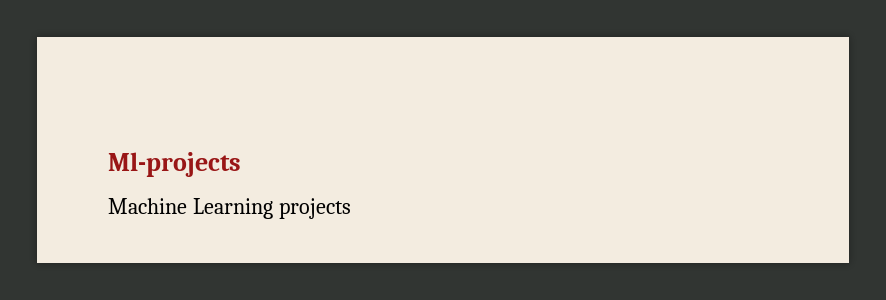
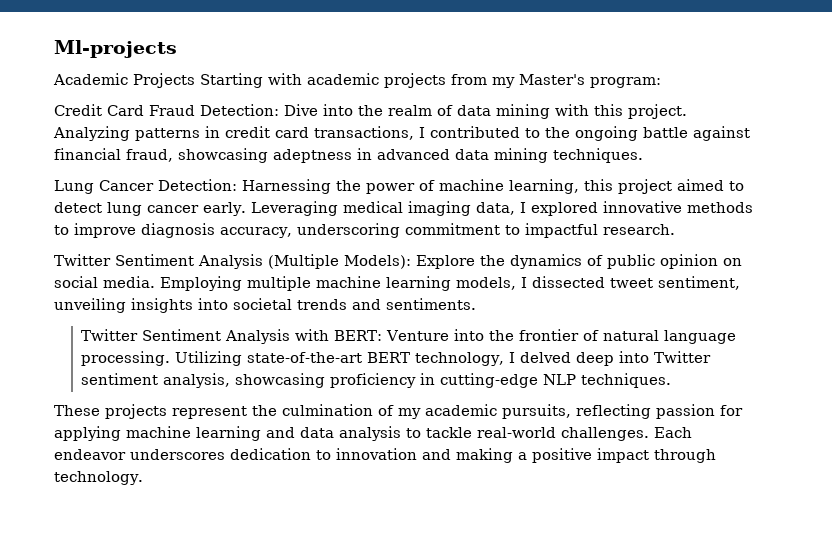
[108,198,351,219] Machine Learning projects -> [53,73,661,88] [54,104,687,119] [53,126,750,141] [54,148,643,163] [54,179,744,194] [54,201,753,216] [54,223,675,238] [54,254,742,269] [54,276,740,291] [54,298,476,313] [81,329,737,344] [81,351,712,366] [81,373,672,388] [54,404,743,419] [54,426,692,441] [54,448,716,463] [54,471,143,485] Academic Projects Starting with academic projects from my Master's program: // Credit Card Fraud Detection: Dive into the realm of data mining with this project. Analyzing patterns in credit card transactions, I contributed to the ongoing battle against financial fraud, showcasing adeptness in advanced data mining techniques. // Lung Cancer Detection: Harnessing the power of machine learning, this project aimed to detect lung cancer early. Leveraging medical imaging data, I explored innovative methods to improve diagnosis accuracy, underscoring commitment to impactful research. // Twitter Sentiment Analysis (Multiple Models): Explore the dynamics of public opinion on social media. Employing multiple machine learning models, I dissected tweet sentiment, unveiling insights into societal trends and sentiments. // Twitter Sentiment Analysis with BERT: Venture into the frontier of natural language processing. Utilizing state-of-the-art BERT technology, I delved deep into Twitter sentiment analysis, showcasing proficiency in cutting-edge NLP techniques. // These projects represent the culmination of my academic pursuits, reflecting passion for applying machine learning and data analysis to tackle real-world challenges. Each endeavor underscores dedication to innovation and making a positive impact through technology.

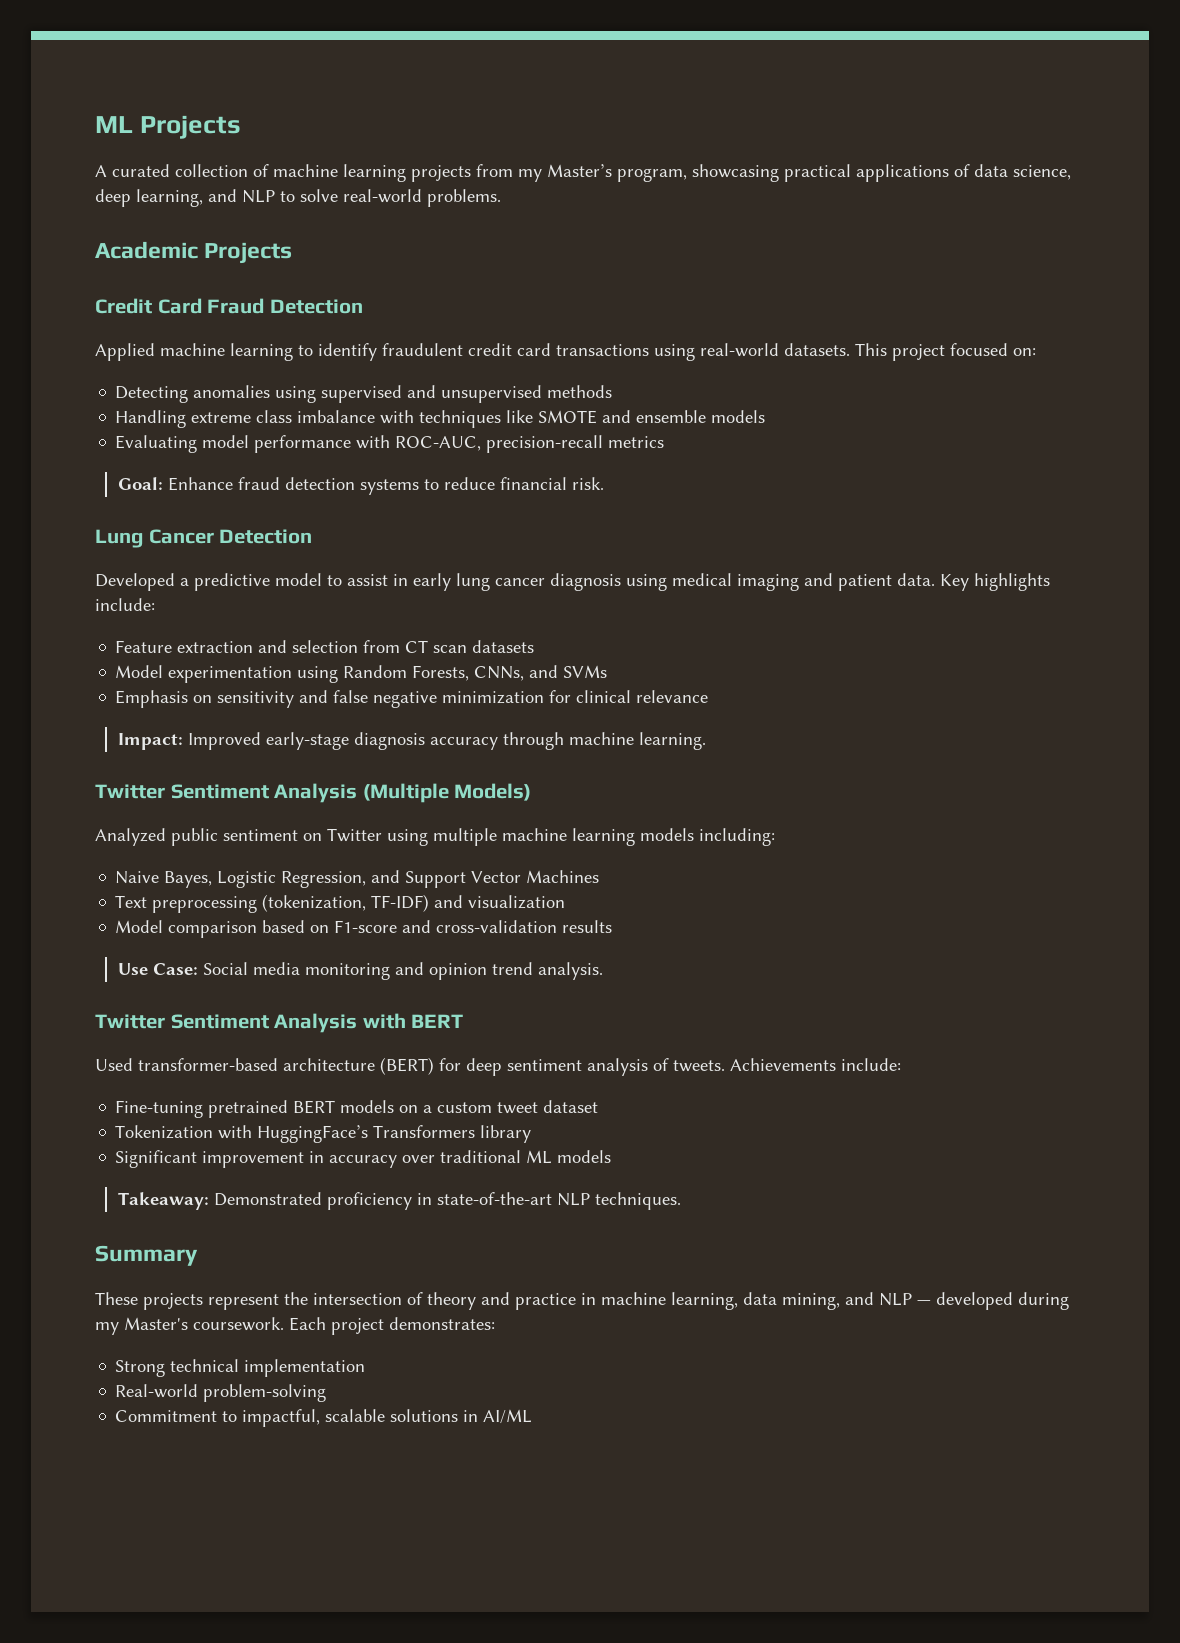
[54,40,177,58] [53,73,661,88] [54,104,687,119] [53,126,750,141] [54,148,643,163] [54,179,744,194] [54,201,753,216] [54,223,675,238] [54,254,742,269] [54,276,740,291] [54,298,476,313] [81,329,737,344] [81,351,712,366] [81,373,326,388] Ml-projects // Academic Projects Starting with academic projects from my Master's program: // Credit Card Fraud Detection: Dive into the realm of data mining with this project. Analyzing patterns in credit card transactions, I contributed to the ongoing battle against financial fraud, showcasing adeptness in advanced data mining techniques. // Lung Cancer Detection: Harnessing the power of machine learning, this project aimed to detect lung cancer early. Leveraging medical imaging data, I explored innovative methods to improve diagnosis accuracy, underscoring commitment to impactful research. // Twitter Sentiment Analysis (Multiple Models): Explore the dynamics of public opinion on social media. Employing multiple machine learning models, I dissected tweet sentiment, unveiling insights into societal trends and sentiments. // Twitter Sentiment Analysis with BERT: Venture into the frontier of natural language processing. Utilizing state-of-the-art BERT technology, I delved deep into Twitter sentiment analysis, showcasing -> [95,115,242,139] [95,164,1071,182] [95,189,501,207] [95,241,293,264] [95,298,363,314] [95,343,1036,361] [115,385,613,403] [115,410,766,428] [115,435,665,453] [117,477,604,495] [95,529,313,548] [95,573,1050,591] [95,598,155,611] [115,640,535,653] [115,665,608,683] [115,690,709,708] [117,732,706,750] [95,783,532,803] [95,828,775,846] [115,870,600,888] [115,894,566,913] [115,920,613,938] [117,962,603,980] [95,1013,464,1033] [95,1057,901,1076] [115,1100,599,1118] [115,1125,532,1143] [115,1150,612,1168] [117,1192,322,1210] ML Projects // A curated collection of machine learning projects from my Master’s program, showcasing practical applications of data science, deep learning, and NLP to solve real-world problems. // Academic Projects // Credit Card Fraud Detection // Applied machine learning to identify fraudulent credit card transactions using real-world datasets. This project focused on: // Detecting anomalies using supervised and unsupervised methods // Handling extreme class imbalance with techniques like SMOTE and ensemble models // Evaluating model performance with ROC-AUC, precision-recall metrics // Goal: Enhance fraud detection systems to reduce financial risk. // Lung Cancer Detection // Developed a predictive model to assist in early lung cancer diagnosis using medical imaging and patient data. Key highlights include: // Feature extraction and selection from CT scan datasets // Model experimentation using Random Forests, CNNs, and SVMs // Emphasis on sensitivity and false negative minimization for clinical relevance // Impact: Improved early-stage diagnosis accuracy through machine learning. // Twitter Sentiment Analysis (Multiple Models) // Analyzed public sentiment on Twitter using multiple machine learning models including: // Naive Bayes, Logistic Regression, and Support Vector Machines // Text preprocessing (tokenization, TF-IDF) and visualization // Model comparison based on F1-score and cross-validation results // Use Case: Social media monitoring and opinion trend analysis. // Twitter Sentiment Analysis with BERT // Used transformer-based architecture (BERT) for deep sentiment analysis of tweets. Achievements include: // Fine-tuning pretrained BERT models on a custom tweet dataset // Tokenization with HuggingFace’s Transformers library // Significant improvement in accuracy over traditional ML models // Takeaway: Demonstrated
[440,373,539,388] cutting-edge -> [436,1192,552,1205] state-of-the-art
(672, 380) none -> [95,1245,198,1266] // Summary
[282,404,743,419] [54,426,692,441] [54,448,716,463] [54,471,143,485] culmination of my academic pursuits, reflecting passion for applying machine learning and data analysis to tackle real-world challenges. Each endeavor underscores dedication to innovation and making a positive impact through technology. -> [313,1292,1069,1310] [95,1317,495,1335] [115,1359,366,1377] [115,1384,327,1402] [115,1409,533,1427] intersection of theory and practice in machine learning, data mining, and NLP — developed during my Master's coursework. Each project demonstrates: // Strong technical implementation // Real-world problem-solving // Commitment to impactful, scalable solutions in AI/ML

